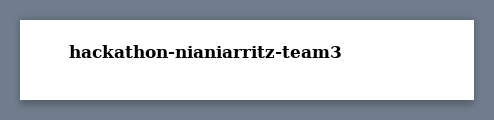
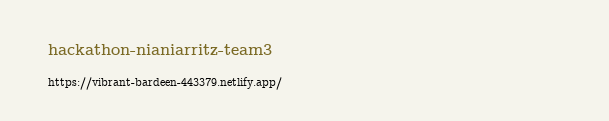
(342, 51) none -> [48,77,282,90] // https://vibrant-bardeen-443379.netlify.app/

